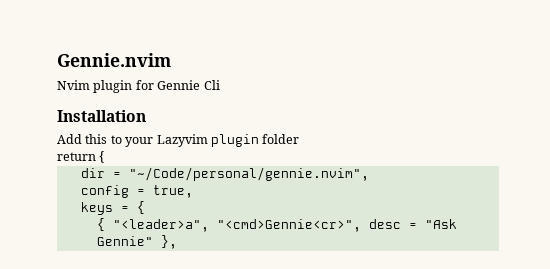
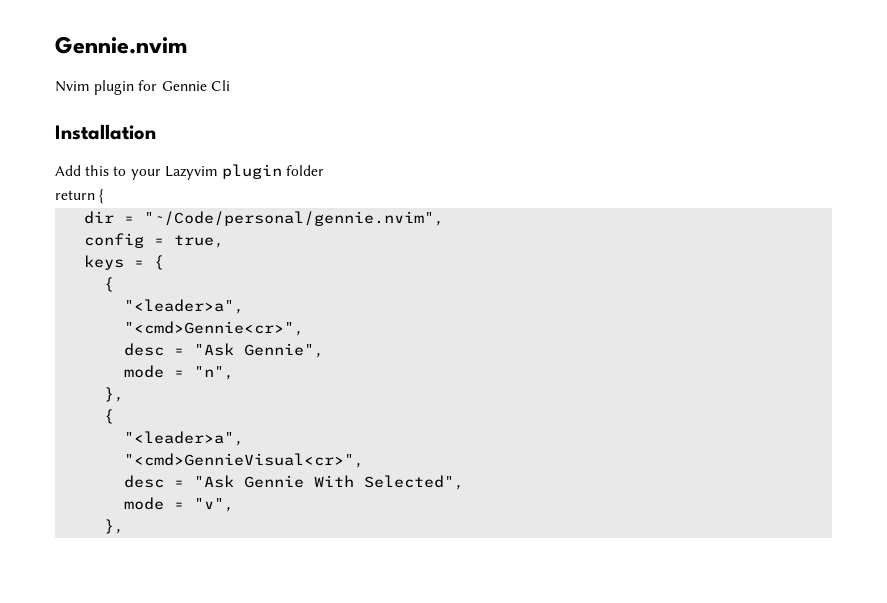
[112,219,209,232] "<leader>a", -> [124,299,245,314] // "<leader>a", //
[368,219,457,229] [96,236,153,246] desc = "Ask Gennie" -> [124,343,325,358] [124,365,235,380] [104,387,125,402] [104,409,115,424] [124,431,245,446] [124,453,365,468] [124,475,465,490] [124,497,235,512] // desc = "Ask Gennie", // mode = "n", // }, // { // "<leader>a", // "<cmd>GennieVisual<cr>", // desc = "Ask Gennie With Selected", // mode = "v", //

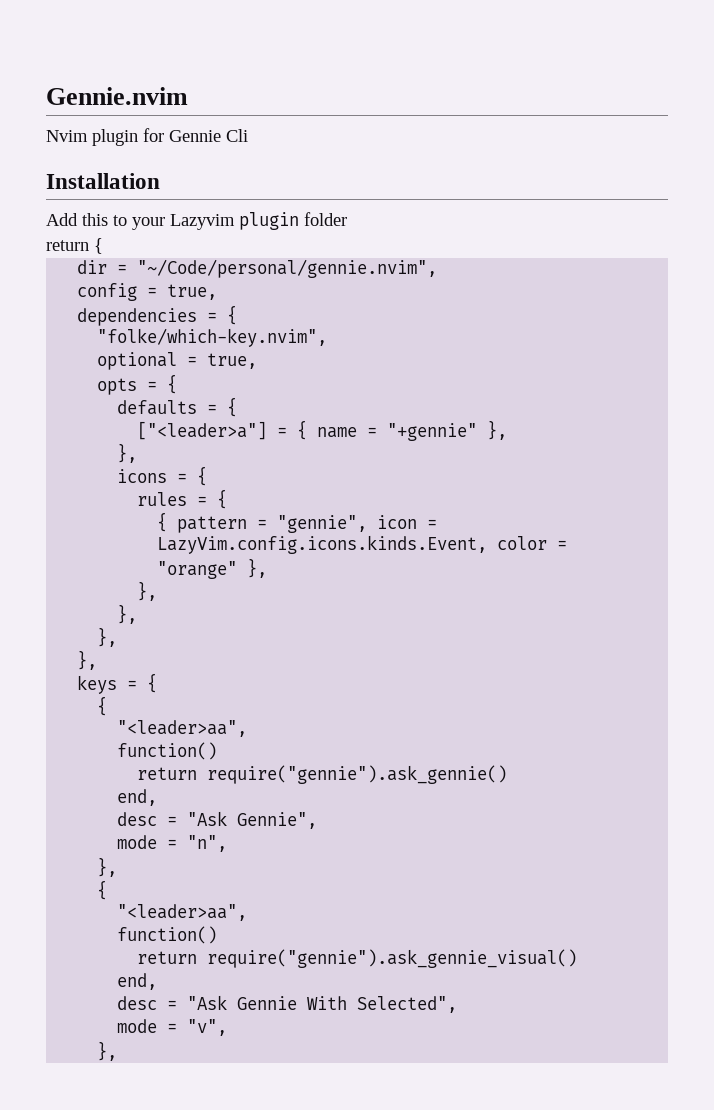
(225, 241) none -> [77,305,238,326] [97,328,328,347] [97,352,258,370] [97,374,178,395] [117,397,238,417] [137,420,508,441] [117,443,138,463] [117,466,208,486] [137,489,228,509] [157,512,438,533] [157,535,568,554] [157,558,268,579] [137,581,158,601] [117,604,138,624] [97,627,118,647] [77,650,98,670] // dependencies = { // "folke/which-key.nvim", // optional = true, // opts = { // defaults = { // ["<leader>a"] = { name = "+gennie" }, // }, // icons = { // rules = { // { pattern = "gennie", icon = LazyVim.config.icons.kinds.Event, color = "orange" }, // }, // }, // }, // },
[124,299,245,314] [124,321,305,336] "<leader>a", // "<cmd>Gennie<cr>", -> [117,720,248,737] [117,742,218,760] [137,765,508,784] [117,789,158,806] "<leader>aa", // function() // return require("gennie").ask_gennie() // end,
[124,431,245,446] [124,453,365,468] "<leader>a", // "<cmd>GennieVisual<cr>", -> [117,904,248,921] [117,926,218,944] [137,949,578,968] [117,973,158,990] "<leader>aa", // function() // return require("gennie").ask_gennie_visual() // end,

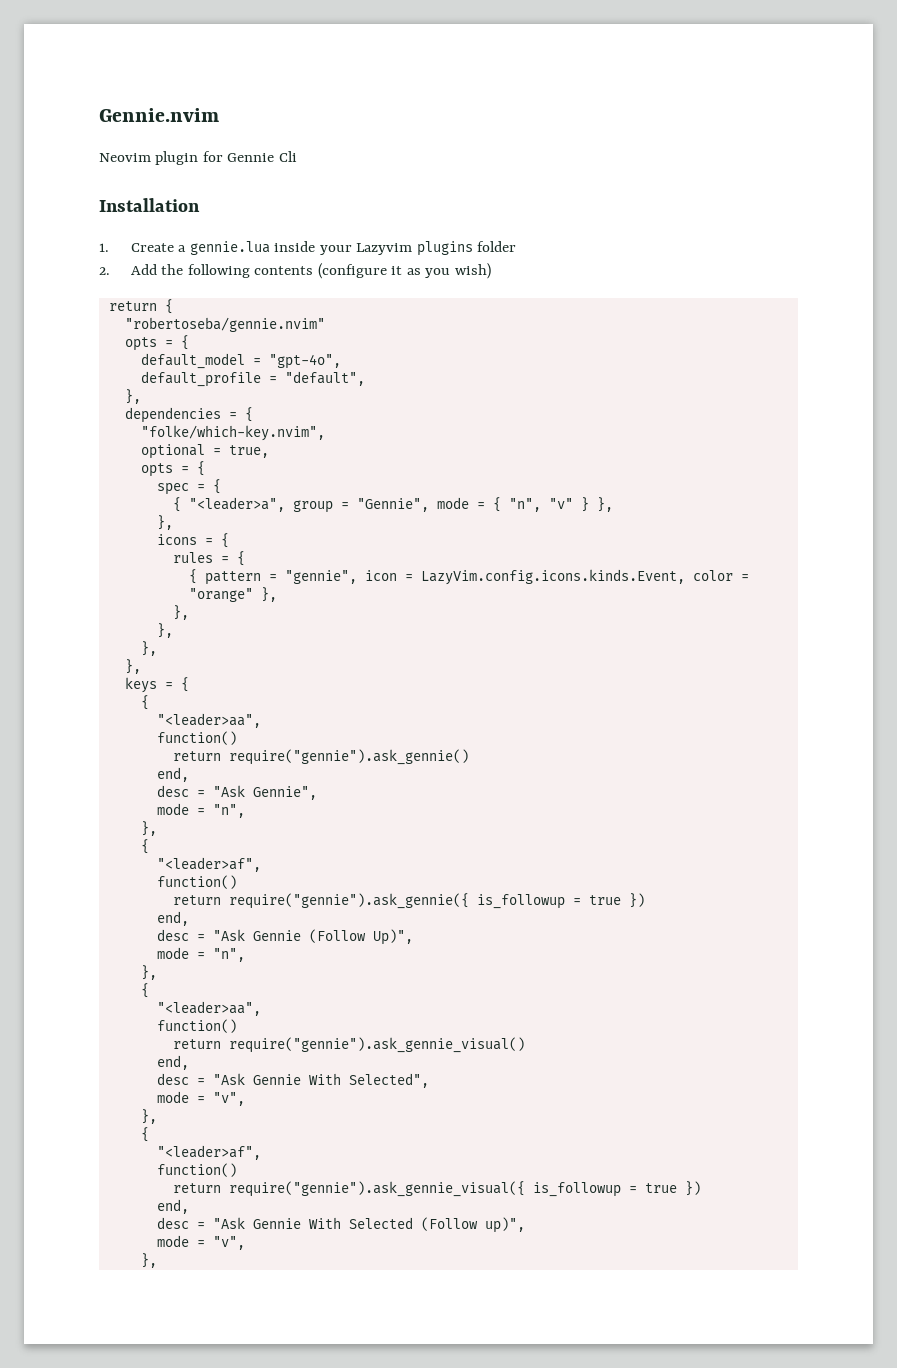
[46,130,88,142] Nvim -> [99,153,151,162] Neovim
[46,213,127,226] Add this to -> [99,241,316,255] 1. Create a gennie.lua inside
[239,212,299,230] plugin -> [416,241,473,256] plugins
[46,238,103,254] [77,259,438,278] [77,283,218,301] return { // dir = "~/Code/personal/gennie.nvim", // config = true, -> [99,263,491,279] [108,299,173,314] [124,317,325,332] [124,335,189,351] [140,353,341,369] [140,371,365,387] [124,389,141,404] 2. Add the following contents (configure it as you wish) // return { // "robertoseba/gennie.nvim" // opts = { // default_model = "gpt-4o", // default_profile = "default", // },
[117,397,238,417] [137,420,478,441] defaults = { // ["<leader>a"] = { name = "+gennie" -> [156,479,221,495] [172,497,589,513] spec = { // { "<leader>a", group = "Gennie", mode = { "n", "v" }
(108, 890) none -> [156,857,261,872] [156,875,237,889] [172,893,645,909] [156,911,189,926] [156,929,413,945] [156,947,245,962] [140,965,157,980] [140,983,149,998] // "<leader>af", // function() // return require("gennie").ask_gennie({ is_followup = true }) // end, // desc = "Ask Gennie (Follow Up)", // mode = "n", // }, // {
(118, 1051) none -> [140,1127,149,1142] [156,1145,261,1160] [156,1163,237,1177] [172,1181,701,1197] [156,1199,189,1214] [156,1217,525,1233] [156,1235,245,1250] [140,1253,157,1268] // { // "<leader>af", // function() // return require("gennie").ask_gennie_visual({ is_followup = true }) // end, // desc = "Ask Gennie With Selected (Follow up)", // mode = "v", // },

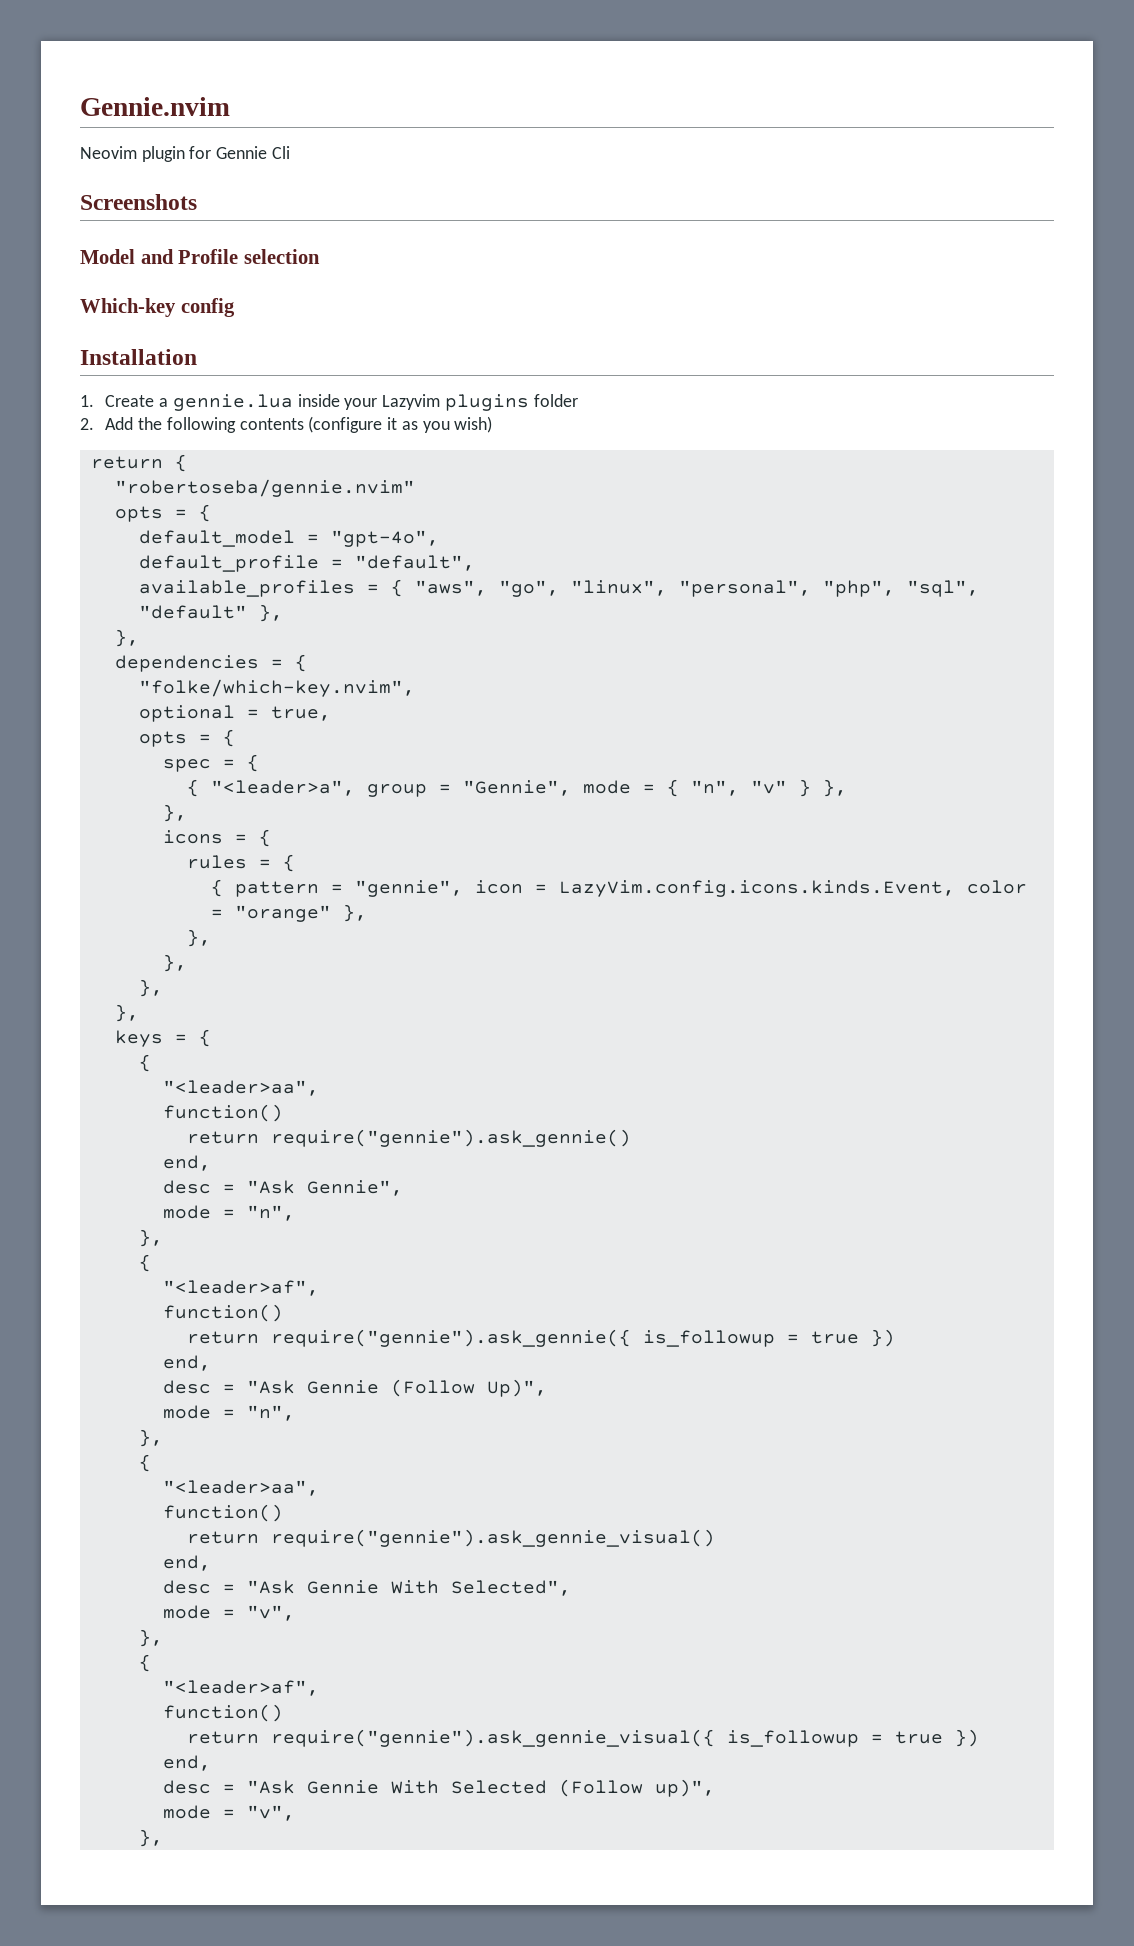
(297, 156) none -> [80,194,197,210] [80,249,320,264] [80,298,235,317] // Screenshots // Model and Profile selection // Which-key config
(365, 378) none -> [138,579,979,597] [138,604,283,622] // available_profiles = { "aws", "go", "linux", "personal", "php", "sql", "default" },

